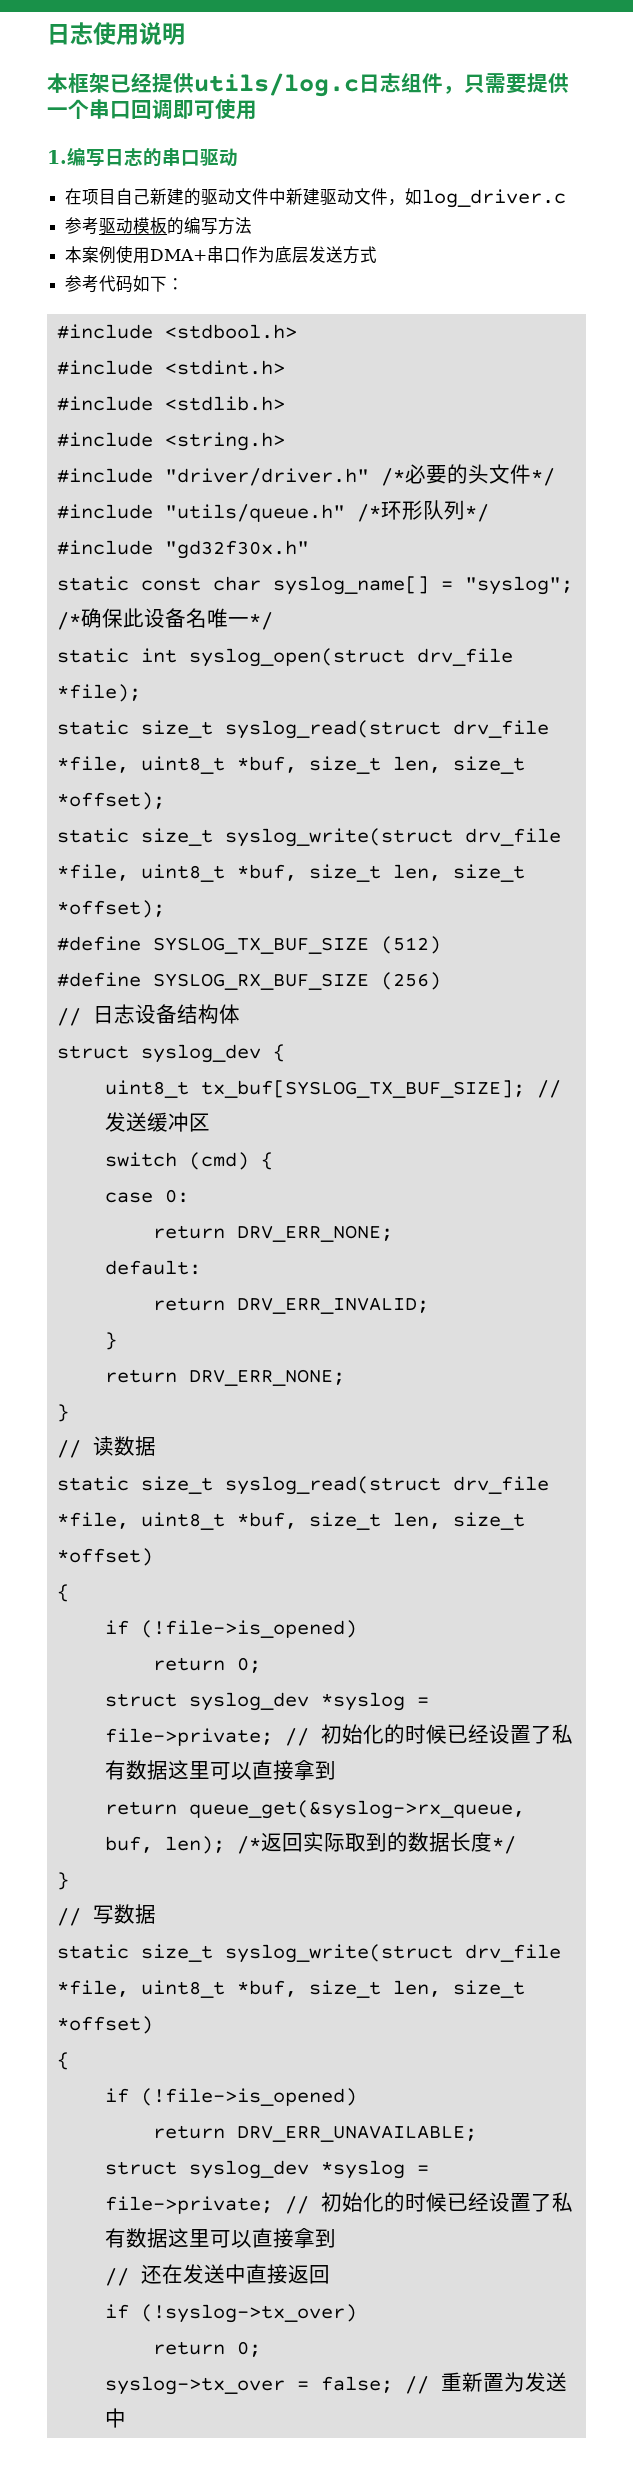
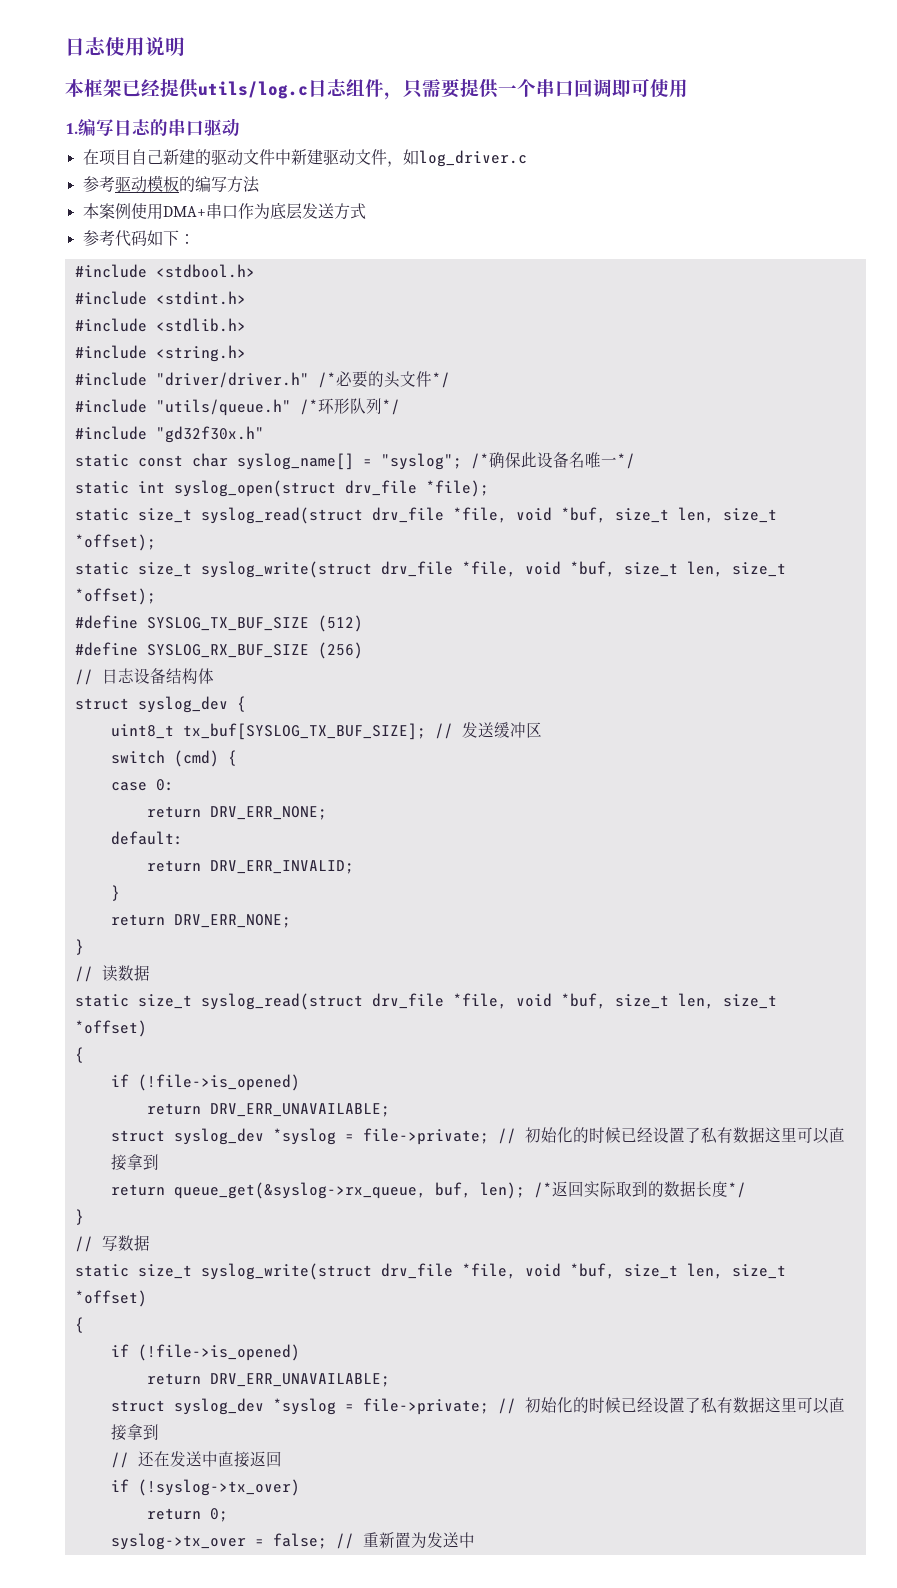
[140,756,225,774] uint8_t -> [515,507,552,521] void
[140,864,225,882] uint8_t -> [524,561,561,575] void
[140,1512,525,1530] [56,1548,153,1566] [56,1584,69,1602] [104,1620,357,1638] [152,1657,261,1673] uint8_t *buf, size_t len, size_t *offset) // { // if (!file->is_opened) // return 0; -> [515,993,777,1009] [74,1020,147,1037] [74,1047,84,1063] [110,1074,300,1091] [146,1103,390,1117] void *buf, size_t len, size_t *offset) // { // if (!file->is_opened) // return DRV_ERR_UNAVAILABLE;
[140,1980,225,1998] uint8_t -> [524,1263,561,1277] void

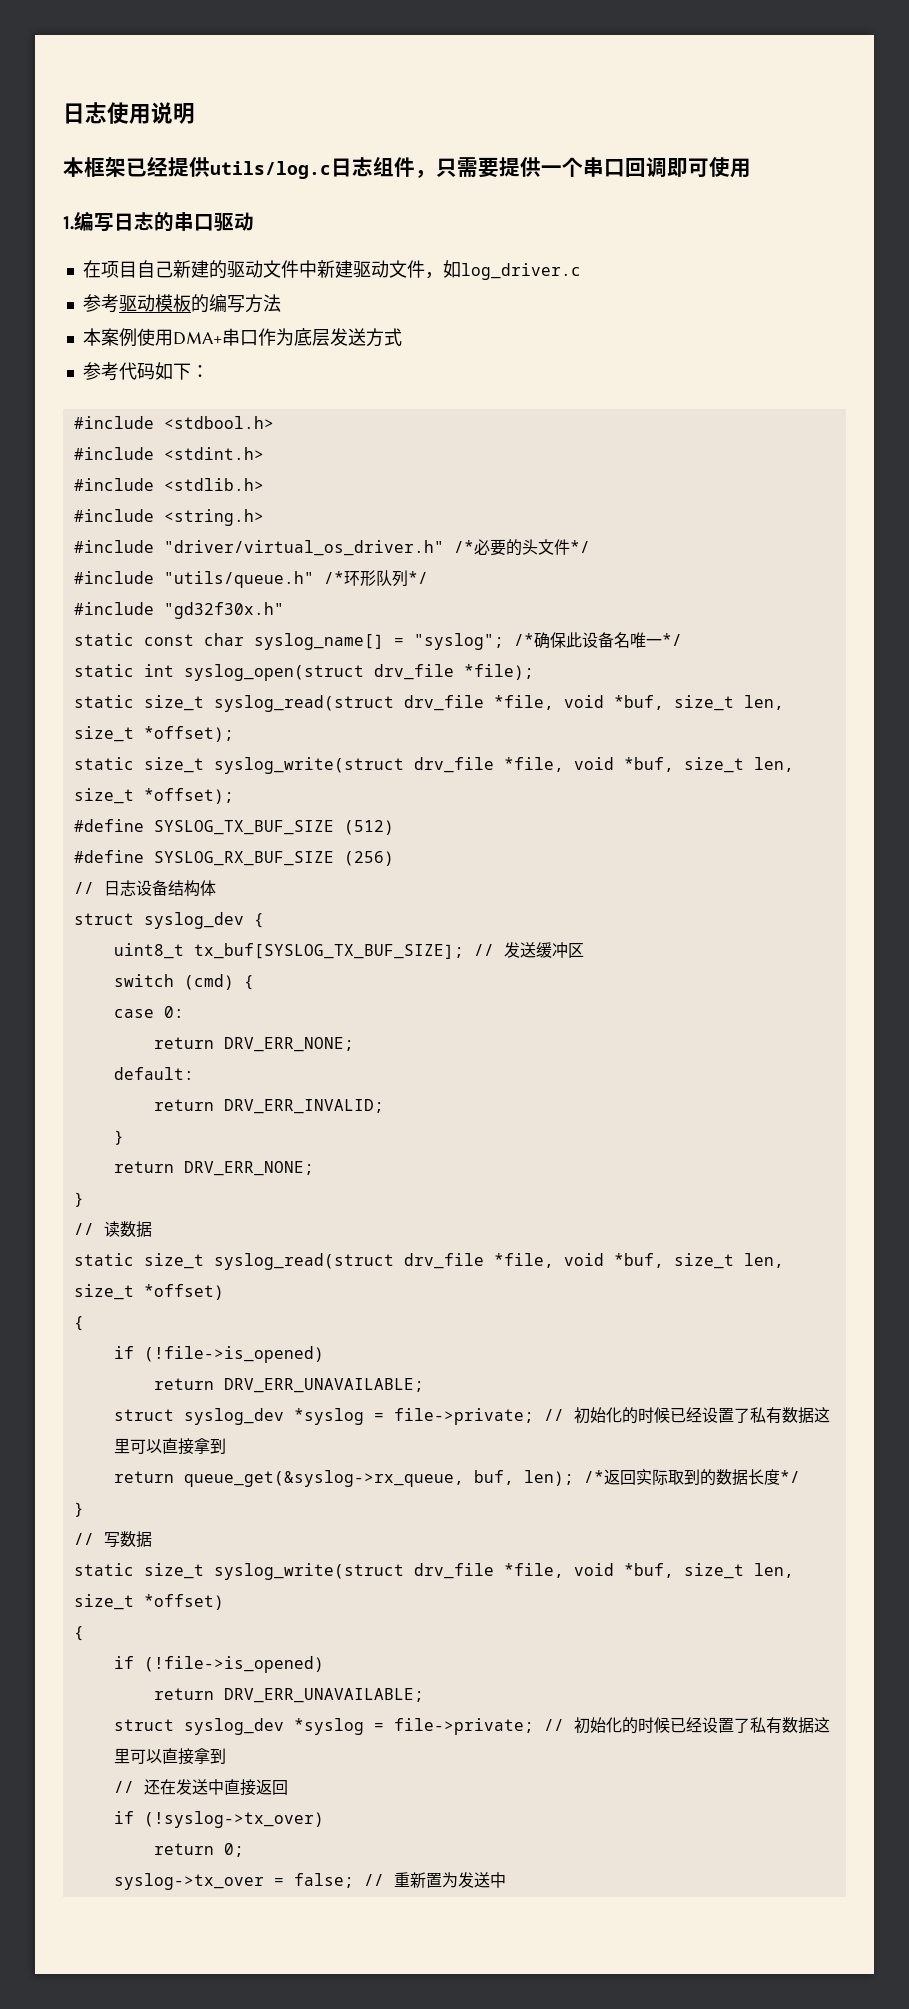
[155,372,309,388] "driver/driver.h" -> [163,540,444,556] "driver/virtual_os_driver.h"

